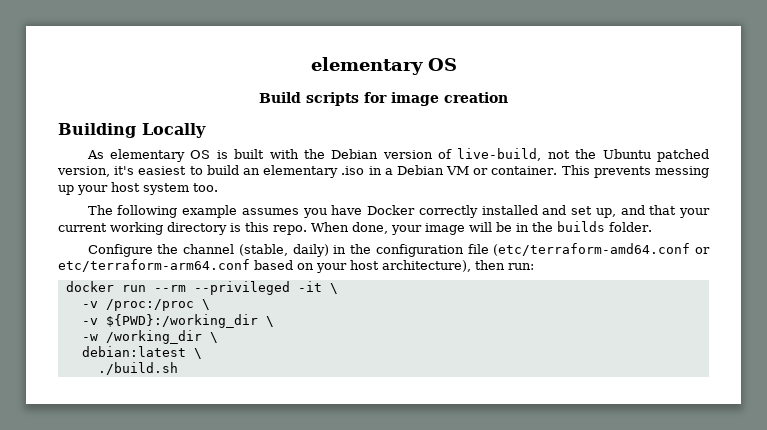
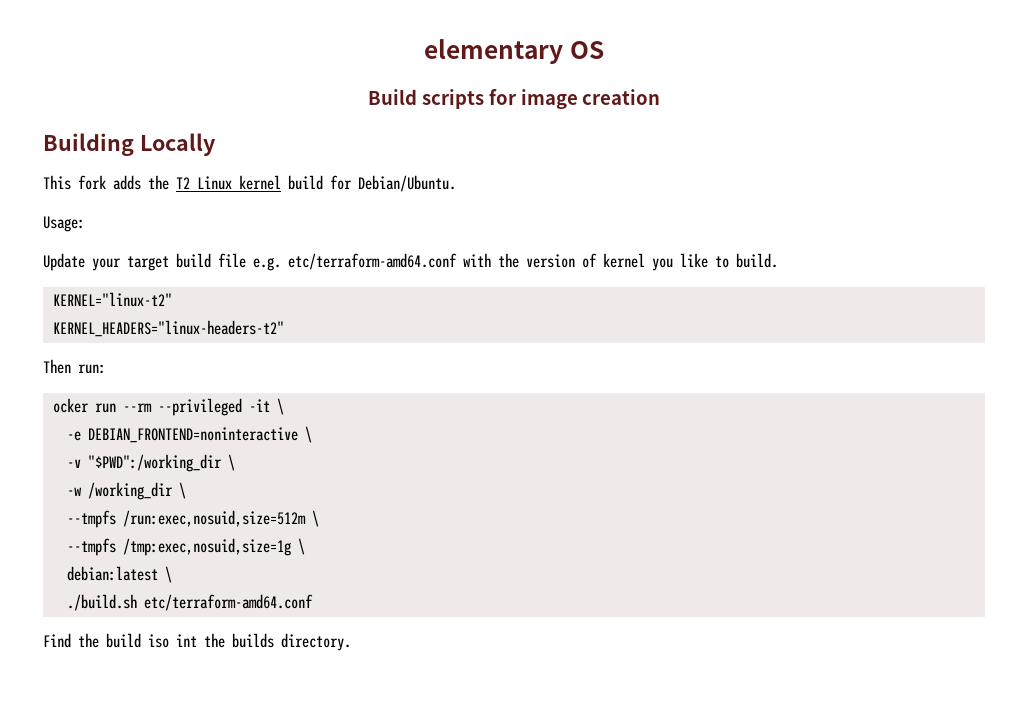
[86,149,265,162] As elementary OS is built -> [43,175,456,192] [43,216,85,232] [43,253,457,271] This fork adds the T2 Linux kernel build for Debian/Ubuntu. // Usage: // Update your target build file e.g. etc/terraform-amd64.conf
[331,149,379,159] Debian -> (519, 260) none
[457,148,709,162] [57,165,709,178] [58,182,218,195] [87,205,711,218] [58,221,652,235] [87,243,710,257] [58,259,505,273] live-build, not the Ubuntu patched version, it's easiest to build an elementary .iso in a Debian VM or container. This prevents messing up your host system too. // The following example assumes you have Docker correctly installed and set up, and that your current working directory is this repo. When done, your image will be in the builds folder. // Configure the channel (stable, daily) in the configuration file (etc/terraform-amd64.conf or etc/terraform-arm64.conf based on your host architecture), then -> [603,253,778,271] [52,292,172,307] [52,320,284,337] [43,359,71,374] kernel you like to build. // KERNEL="linux-t2" // KERNEL_HEADERS="linux-headers-t2" // Then
[65,281,114,292] docker -> [52,398,89,413] ocker
[81,299,210,311] [81,314,258,328] -v /proc:/proc \ // -v ${PWD}:/working_dir -> [66,426,312,443] [66,454,222,472] -e DEBIAN_FRONTEND=noninteractive \ // -v "$PWD":/working_dir
[81,346,202,359] [97,362,178,375] debian:latest \ // ./build.sh -> [66,510,319,528] [66,538,305,556] [66,566,172,583] [66,594,313,611] [43,633,351,651] --tmpfs /run:exec,nosuid,size=512m \ // --tmpfs /tmp:exec,nosuid,size=1g \ // debian:latest \ // ./build.sh etc/terraform-amd64.conf // Find the build iso int the builds directory.

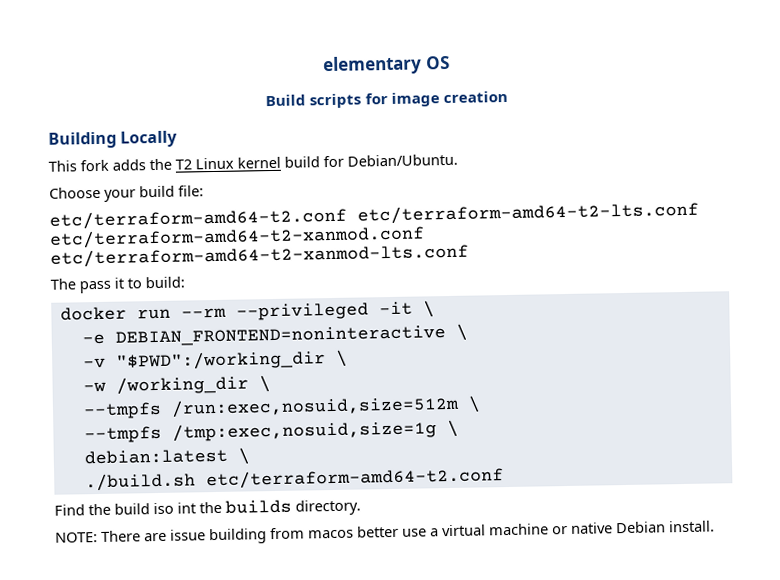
[43,216,85,232] [43,253,778,271] [52,292,172,307] [52,320,284,337] [43,359,106,374] [52,398,89,413] Usage: // Update your target build file e.g. etc/terraform-amd64.conf with the version of kernel you like to build. // KERNEL="linux-t2" // KERNEL_HEADERS="linux-headers-t2" // Then run: // ocker -> [49,185,204,202] [49,201,699,230] [49,225,469,268] [50,276,185,294] [59,306,127,321] Choose your build file: // etc/terraform-amd64-t2.conf etc/terraform-amd64-t2-lts.conf etc/terraform-amd64-t2-xanmod.conf etc/terraform-amd64-t2-xanmod-lts.conf // The pass it to build: // docker
[143,594,313,611] etc/terraform-amd64.conf -> [205,467,504,490] etc/terraform-amd64-t2.conf
(351, 642) none -> [55,520,715,545] // NOTE: There are issue building from macos better use a virtual machine or native Debian install.

